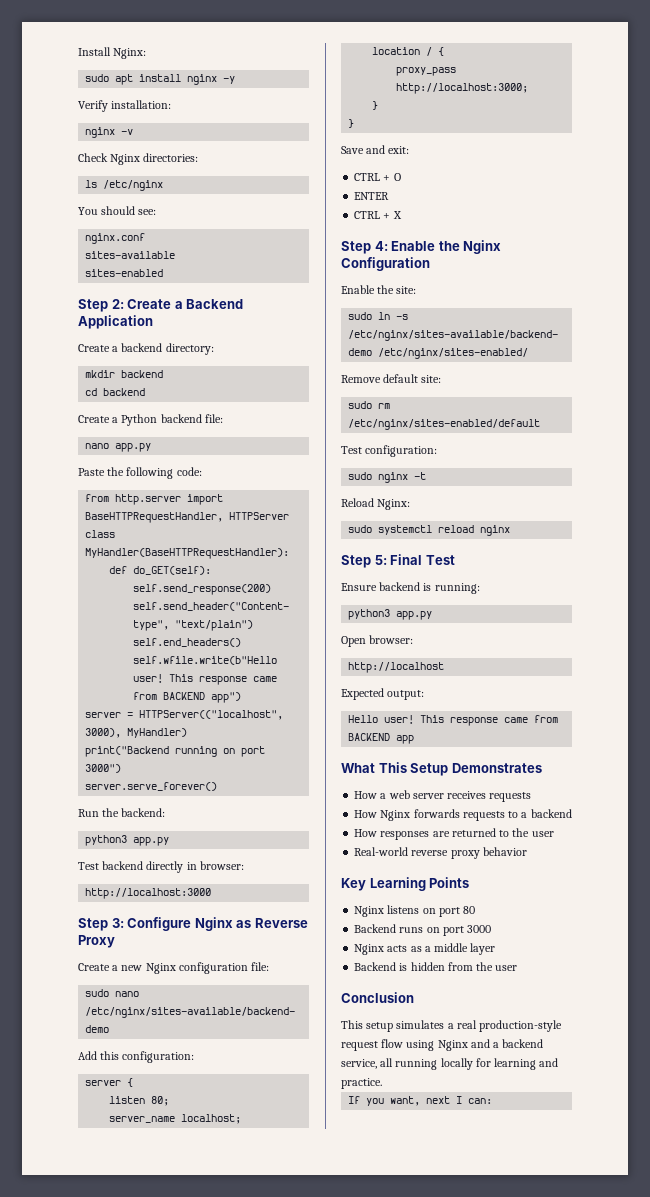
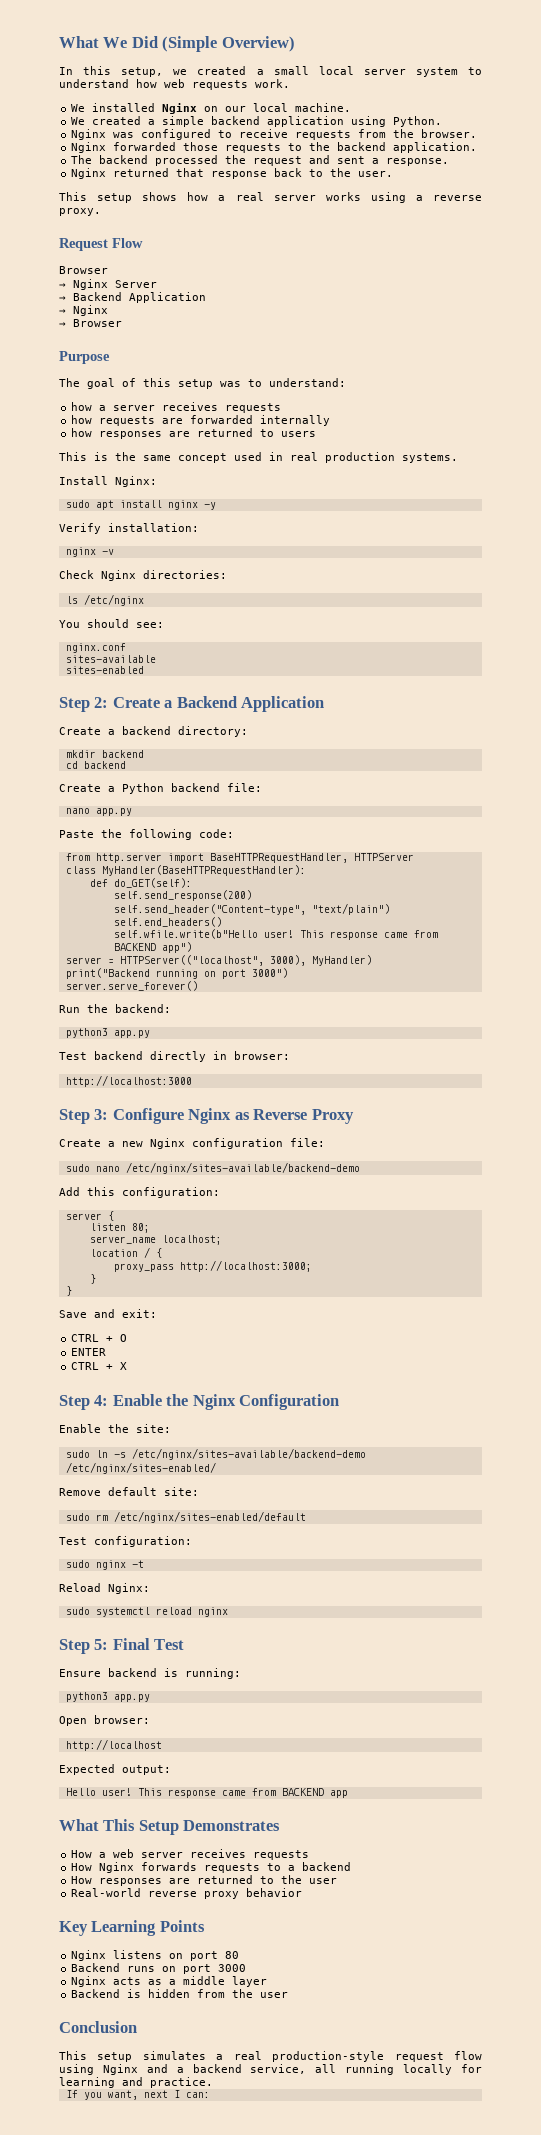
(78, 51) none -> [59,36,295,52] [59,66,483,77] [59,79,290,90] [71,103,352,114] [71,116,443,127] [71,129,478,140] [71,142,478,153] [71,155,450,166] [71,168,394,179] [59,192,483,203] [59,208,101,216] [59,238,143,251] [59,266,108,274] [59,279,157,290] [59,292,206,303] [59,305,108,316] [59,319,122,327] [59,351,110,364] [59,378,346,389] [71,402,282,413] [71,415,331,426] [71,428,317,439] [59,452,458,463] What We Did (Simple Overview) // In this setup, we created a small local server system to understand how web requests work. // We installed Nginx on our local machine. // We created a simple backend application using Python. // Nginx was configured to receive requests from the browser. // Nginx forwarded those requests to the backend application. // The backend processed the request and sent a response. // Nginx returned that response back to the user. // This setup shows how a real server works using a reverse proxy. // Request Flow // Browser // → Nginx Server // → Backend Application // → Nginx // → Browser // Purpose // The goal of this setup was to understand: // how a server receives requests // how requests are forwarded internally // how responses are returned to users // This is the same concept used in real production systems. //

